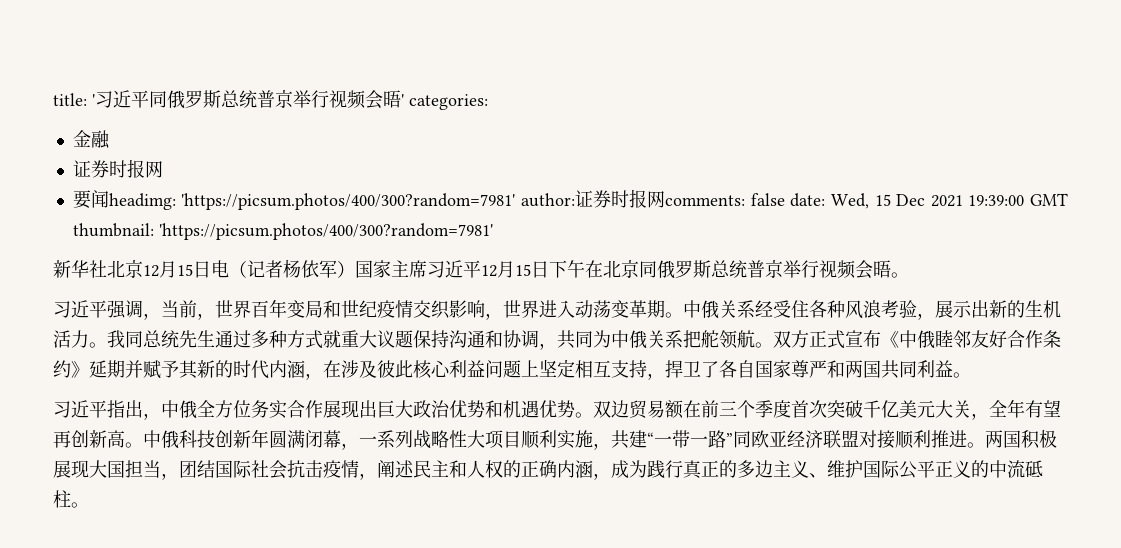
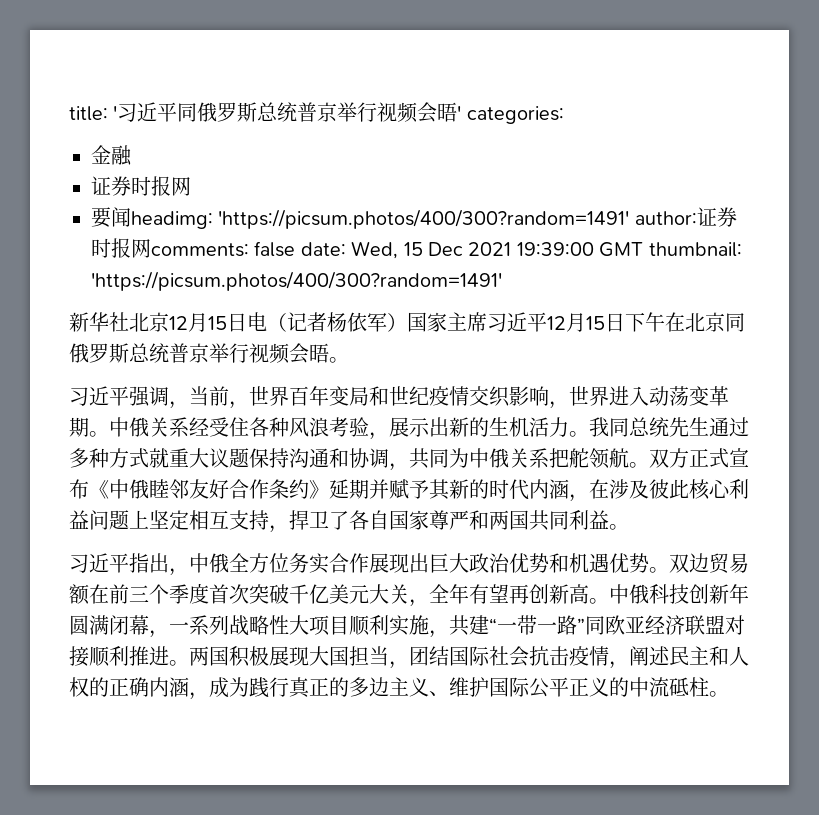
[181,193,516,210] 'https://picsum.photos/400/300?random=7981' -> [218,209,630,229] 'https://picsum.photos/400/300?random=1491'
[158,223,493,240] 'https://picsum.photos/400/300?random=7981' -> [91,271,502,291] 'https://picsum.photos/400/300?random=1491'

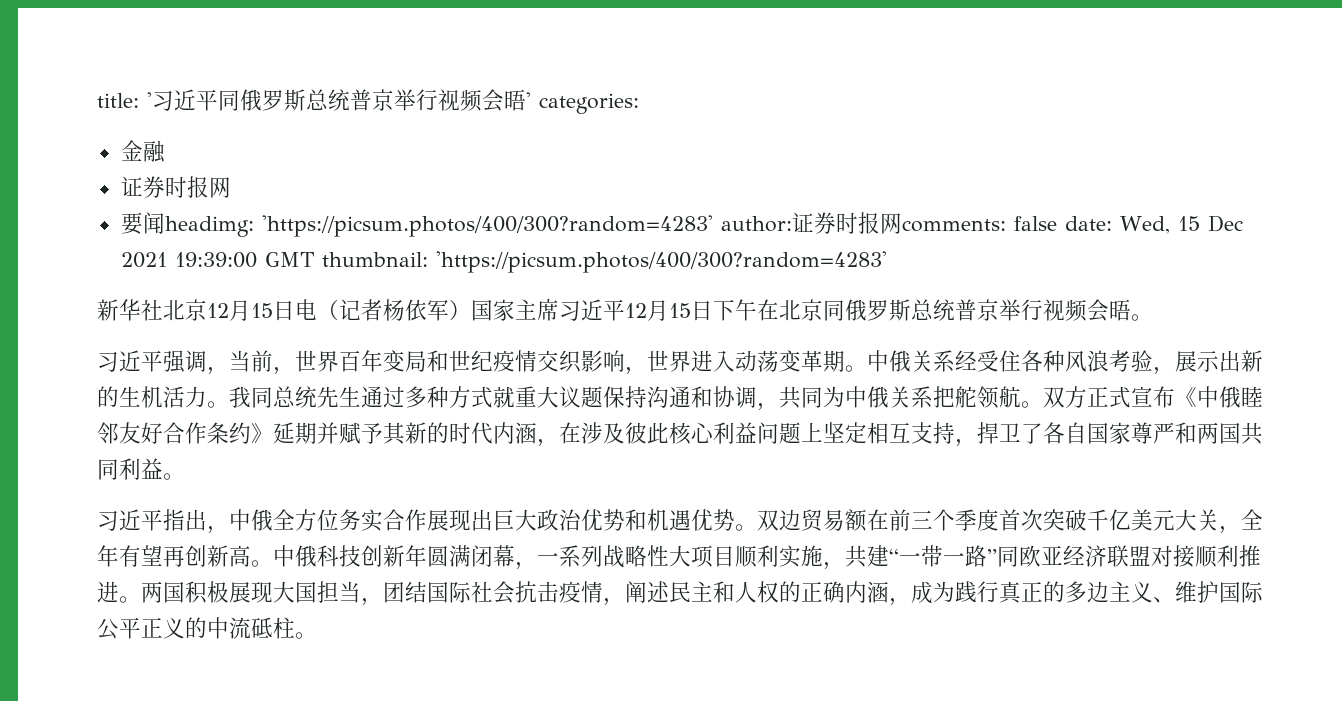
[218,209,630,229] 'https://picsum.photos/400/300?random=1491' -> [261,215,713,237] 'https://picsum.photos/400/300?random=4283'
[91,271,502,291] 'https://picsum.photos/400/300?random=1491' -> [435,251,887,273] 'https://picsum.photos/400/300?random=4283'

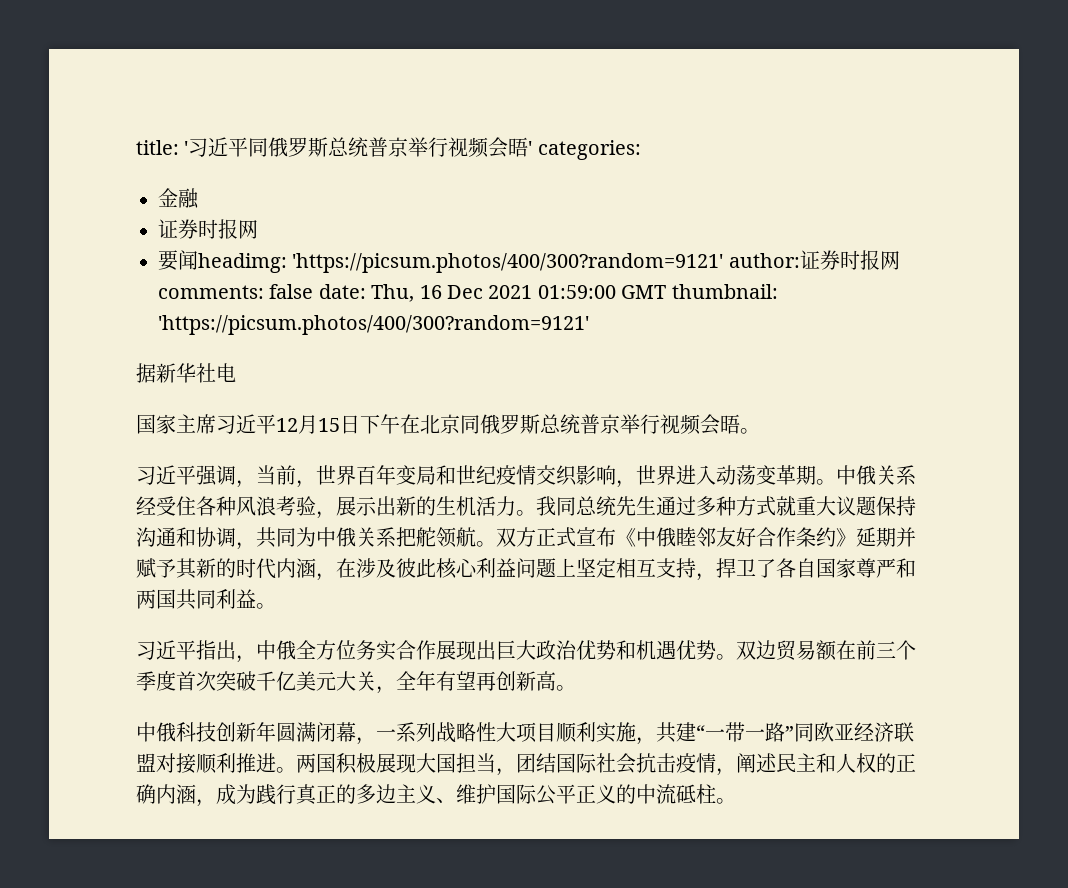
[261,215,713,237] 'https://picsum.photos/400/300?random=4283' -> [292,253,724,273] 'https://picsum.photos/400/300?random=9121'
[1119,216,1200,234] Wed, 15 -> [371,284,442,302] Thu, 16
[174,252,257,268] 19:39:00 -> [537,285,616,299] 01:59:00
[435,251,887,273] [97,299,471,321] 'https://picsum.photos/400/300?random=4283' // 新华社北京12月15日电（记者杨依军） -> [158,315,589,335] [136,363,236,383] 'https://picsum.photos/400/300?random=9121' // 据新华社电 //
(273, 563) none -> (576, 688) //

